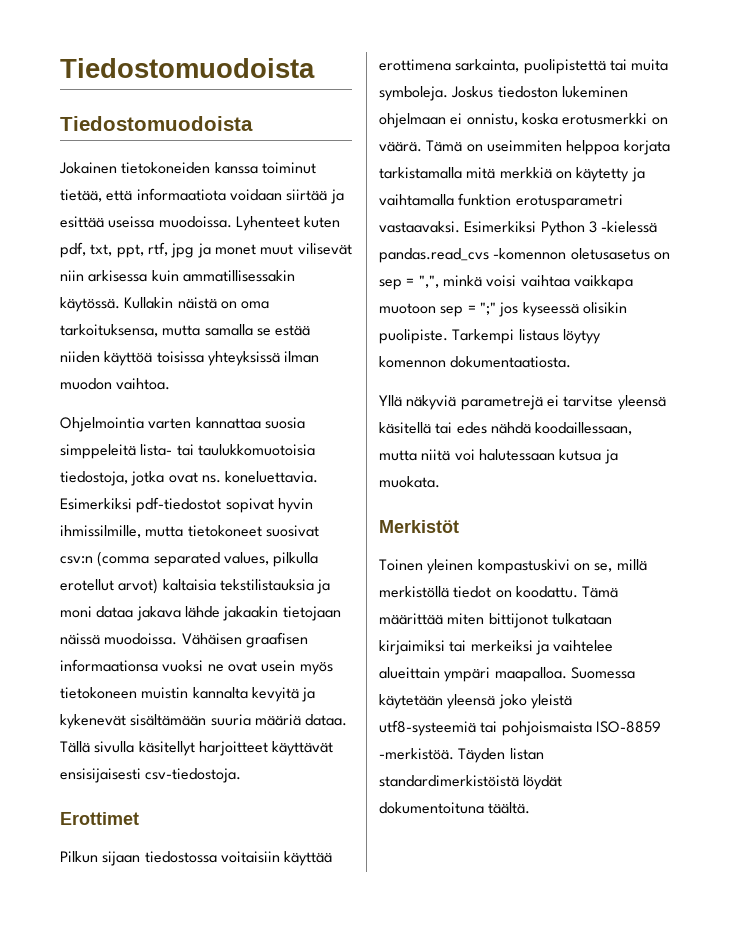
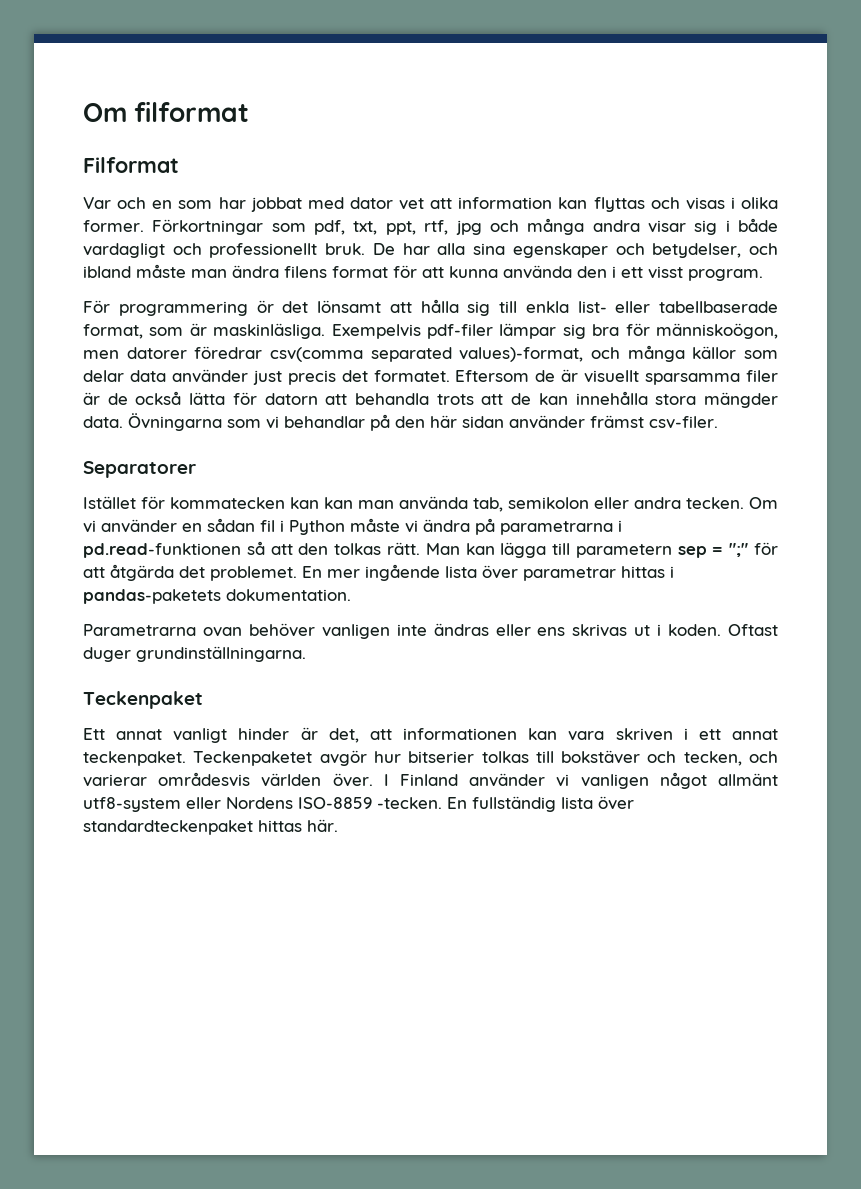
[60,58,315,78] [60,116,253,131] [59,162,316,174] [60,188,344,204] [60,216,341,231] Tiedostomuodoista // Tiedostomuodoista // Jokainen tietokoneiden kanssa toiminut tietää, että informaatiota voidaan siirtää ja esittää useissa muodoissa. Lyhenteet kuten -> [83,101,250,122] [83,157,179,173] [83,197,778,212] [83,219,306,235] Om filformat // Filformat // Var och en som har jobbat med dator vet att information kan flyttas och visas i olika former. Förkortningar som
[197,243,352,258] [60,270,295,282] [60,297,270,312] [60,324,311,337] [60,351,320,366] [60,378,171,390] [60,417,305,432] [60,444,315,459] [60,471,319,486] [60,497,313,513] [60,525,319,538] [60,551,319,567] [60,578,331,594] [60,606,341,621] [60,632,308,648] [60,659,333,675] [60,687,316,702] [60,714,348,729] [60,741,334,756] [60,768,242,783] [60,812,139,825] [60,851,333,866] [379,59,669,74] [379,86,628,101] [379,113,668,128] [379,140,670,155] [379,167,645,182] [379,193,623,209] [379,221,658,236] [379,248,670,263] [379,275,633,290] [379,302,627,317] [379,329,601,344] [379,356,572,368] [379,395,666,410] [379,422,633,435] [379,449,618,464] [379,476,440,488] [379,520,459,533] [379,559,647,574] [379,586,619,598] [379,613,612,628] [379,640,614,655] [379,667,635,682] [379,694,572,709] [379,720,661,736] [379,748,544,763] [379,775,563,790] [379,802,531,814] ja monet muut vilisevät niin arkisessa kuin ammatillisessakin käytössä. Kullakin näistä on oma tarkoituksensa, mutta samalla se estää niiden käyttöä toisissa yhteyksissä ilman muodon vaihtoa. // Ohjelmointia varten kannattaa suosia simppeleitä lista- tai taulukkomuotoisia tiedostoja, jotka ovat ns. koneluettavia. Esimerkiksi pdf-tiedostot sopivat hyvin ihmissilmille, mutta tietokoneet suosivat csv:n (comma separated values, pilkulla erotellut arvot) kaltaisia tekstilistauksia ja moni dataa jakava lähde jakaakin tietojaan näissä muodoissa. Vähäisen graafisen informaationsa vuoksi ne ovat usein myös tietokoneen muistin kannalta kevyitä ja kykenevät sisältämään suuria määriä dataa. Tällä sivulla käsitellyt harjoitteet käyttävät ensisijaisesti csv-tiedostoja. // Erottimet // Pilkun sijaan tiedostossa voitaisiin käyttää erottimena sarkainta, puolipistettä tai muita symboleja. Joskus tiedoston lukeminen ohjelmaan ei onnistu, koska erotusmerkki on väärä. Tämä on useimmiten helppoa korjata tarkistamalla mitä merkkiä on käytetty ja vaihtamalla funktion erotusparametri vastaavaksi. Esimerkiksi Python 3 -kielessä pandas.read_cvs -komennon oletusasetus on sep = ",", minkä voisi vaihtaa vaikkapa muotoon sep = ";" jos kyseessä olisikin puolipiste. Tarkempi listaus löytyy komennon dokumentaatiosta. // Yllä näkyviä parametrejä ei tarvitse yleensä käsitellä tai edes nähdä koodaillessaan, mutta niitä voi halutessaan kutsua ja muokata. // Merkistöt // Toinen yleinen kompastuskivi on se, millä merkistöllä tiedot on koodattu. Tämä määrittää miten bittijonot tulkataan kirjaimiksi tai merkeiksi ja vaihtelee alueittain ympäri maapalloa. Suomessa käytetään yleensä joko yleistä utf8-systeemiä tai pohjoismaista ISO-8859 -merkistöä. Täyden listan standardimerkistöistä löydät dokumentoituna täältä. -> [489,218,778,235] [83,243,779,258] [83,264,763,281] [83,299,778,316] [83,323,778,339] [83,345,778,362] [83,369,778,385] [83,391,778,408] [83,413,718,431] [83,461,196,478] [83,496,778,512] [83,518,622,535] [83,541,779,558] [83,564,674,581] [83,589,351,604] [83,623,778,639] [83,646,306,662] [83,691,203,709] [83,727,779,743] [83,750,778,766] [83,772,778,789] [83,796,634,812] [83,819,338,835] och många andra visar sig i både vardagligt och professionellt bruk. De har alla sina egenskaper och betydelser, och ibland måste man ändra filens format för att kunna använda den i ett visst program. // För programmering ör det lönsamt att hålla sig till enkla list- eller tabellbaserade format, som är maskinläsliga. Exempelvis pdf-filer lämpar sig bra för människoögon, men datorer föredrar csv(comma separated values)-format, och många källor som delar data använder just precis det formatet. Eftersom de är visuellt sparsamma filer är de också lätta för datorn att behandla trots att de kan innehålla stora mängder data. Övningarna som vi behandlar på den här sidan använder främst csv-filer. // Separatorer // Istället för kommatecken kan kan man använda tab, semikolon eller andra tecken. Om vi använder en sådan fil i Python måste vi ändra på parametrarna i pd.read-funktionen så att den tolkas rätt. Man kan lägga till parametern sep = ";" för att åtgärda det problemet. En mer ingående lista över parametrar hittas i pandas-paketets dokumentation. // Parametrarna ovan behöver vanligen inte ändras eller ens skrivas ut i koden. Oftast duger grundinställningarna. // Teckenpaket // Ett annat vanligt hinder är det, att informationen kan vara skriven i ett annat teckenpaket. Teckenpaketet avgör hur bitserier tolkas till bokstäver och tecken, och varierar områdesvis världen över. I Finland använder vi vanligen något allmänt utf8-system eller Nordens ISO-8859 -tecken. En fullständig lista över standardteckenpaket hittas här.

